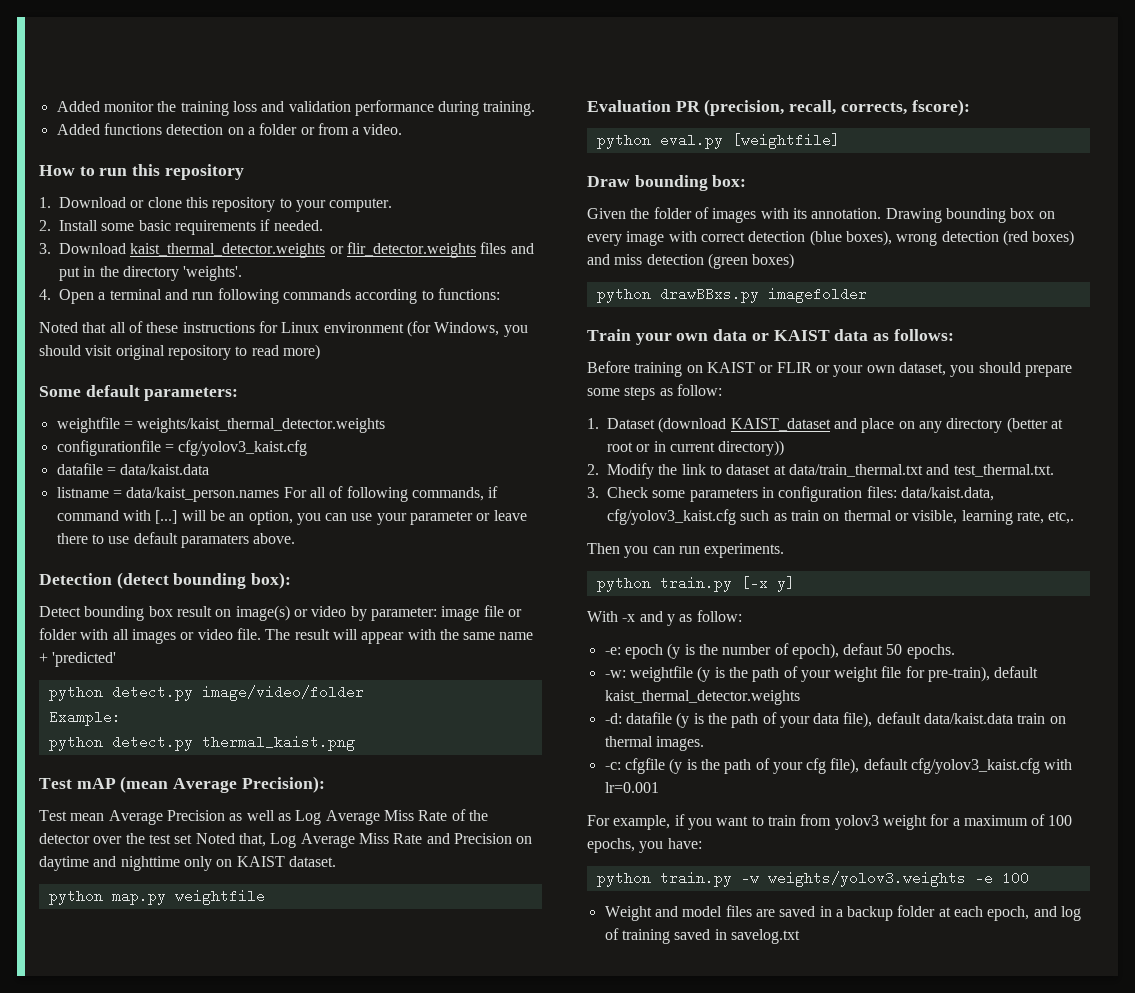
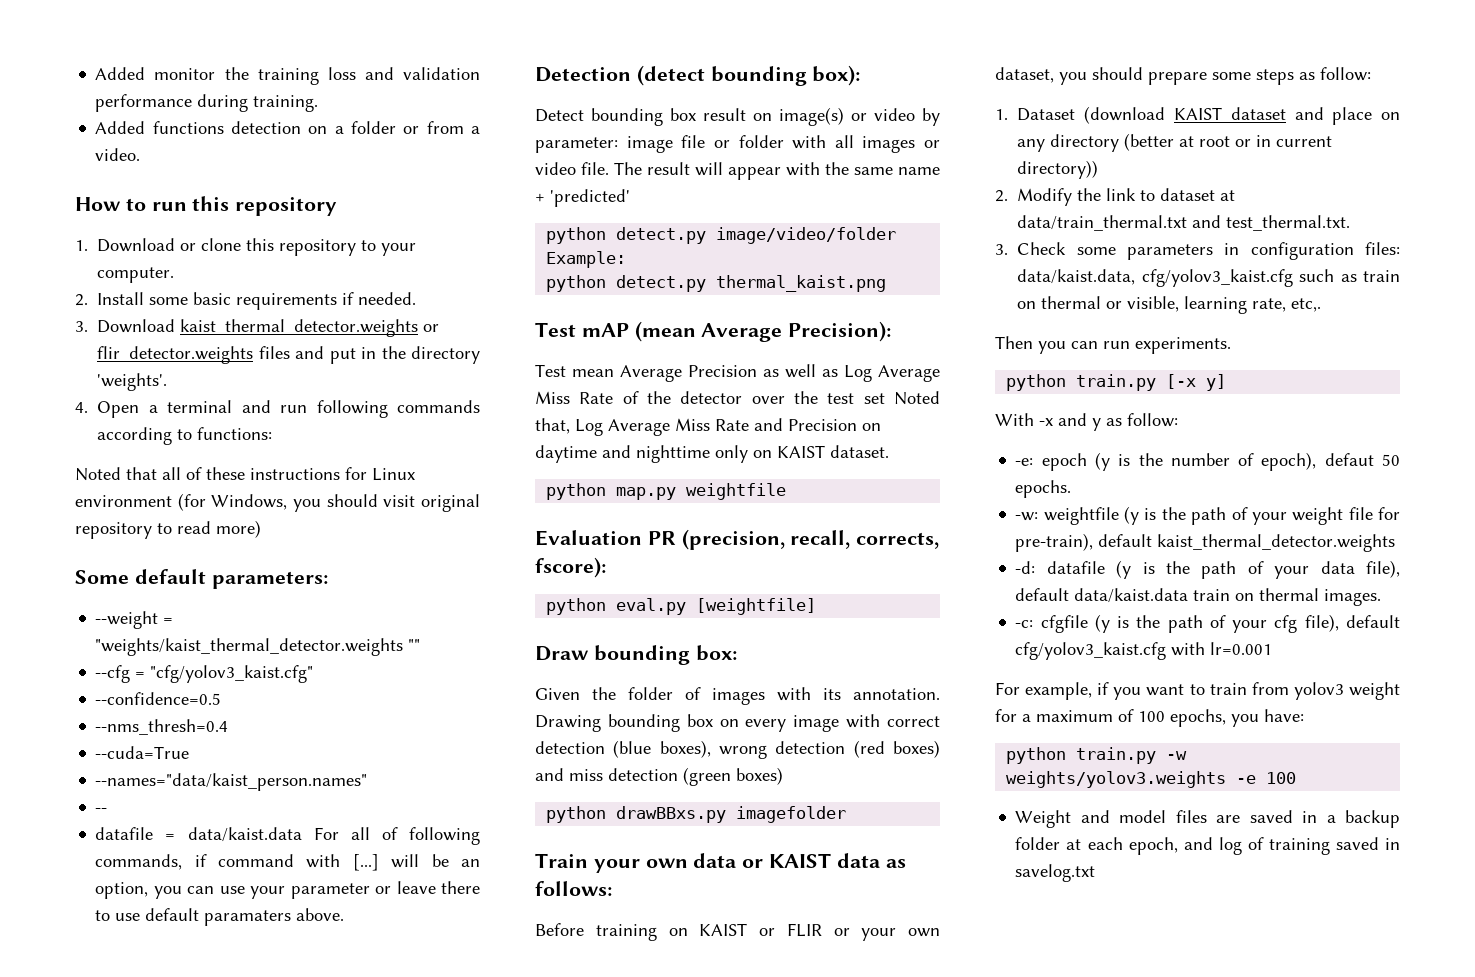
[56,417,386,433] [56,440,308,456] weightfile = weights/kaist_thermal_detector.weights // configurationfile = cfg/yolov3_kaist.cfg -> [95,611,174,629] [95,638,421,656] [95,665,314,683] [95,692,222,705] [95,719,229,735] [95,746,190,759] [95,773,368,791] [95,808,108,813] --weight = "weights/kaist_thermal_detector.weights "" // --cfg = "cfg/yolov3_kaist.cfg" // --confidence=0.5 // --nms_thresh=0.4 // --cuda=True // --names="data/kaist_person.names" // --
[56,487,280,502] // listname = data/kaist_person.names -> (302, 834) none

